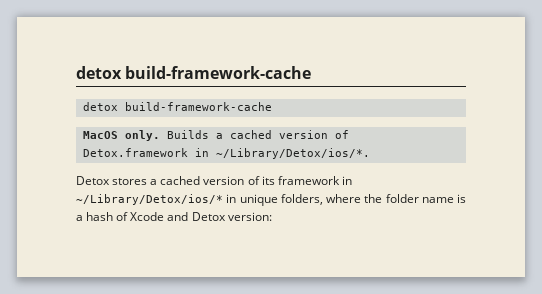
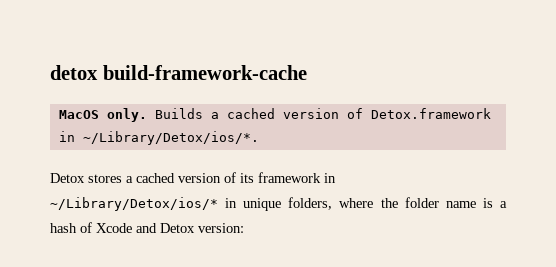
[76,66,312,79] [82,102,272,111] detox build-framework-cache // detox build-framework-cache -> [50,65,307,80] detox build-framework-cache

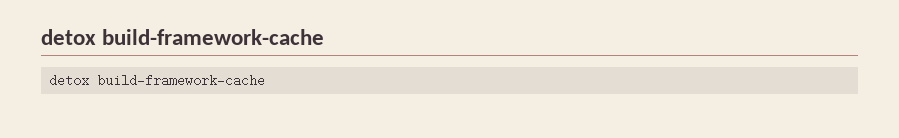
[58,108,491,122] [58,131,259,145] [50,172,336,183] [50,197,507,211] [50,222,244,233] MacOS only. Builds a cached version of Detox.framework in ~/Library/Detox/ios/*. // Detox stores a cached version of its framework in ~/Library/Detox/ios/* in unique folders, where the folder name is a hash of Xcode and Detox version: -> [49,74,266,87] detox build-framework-cache

